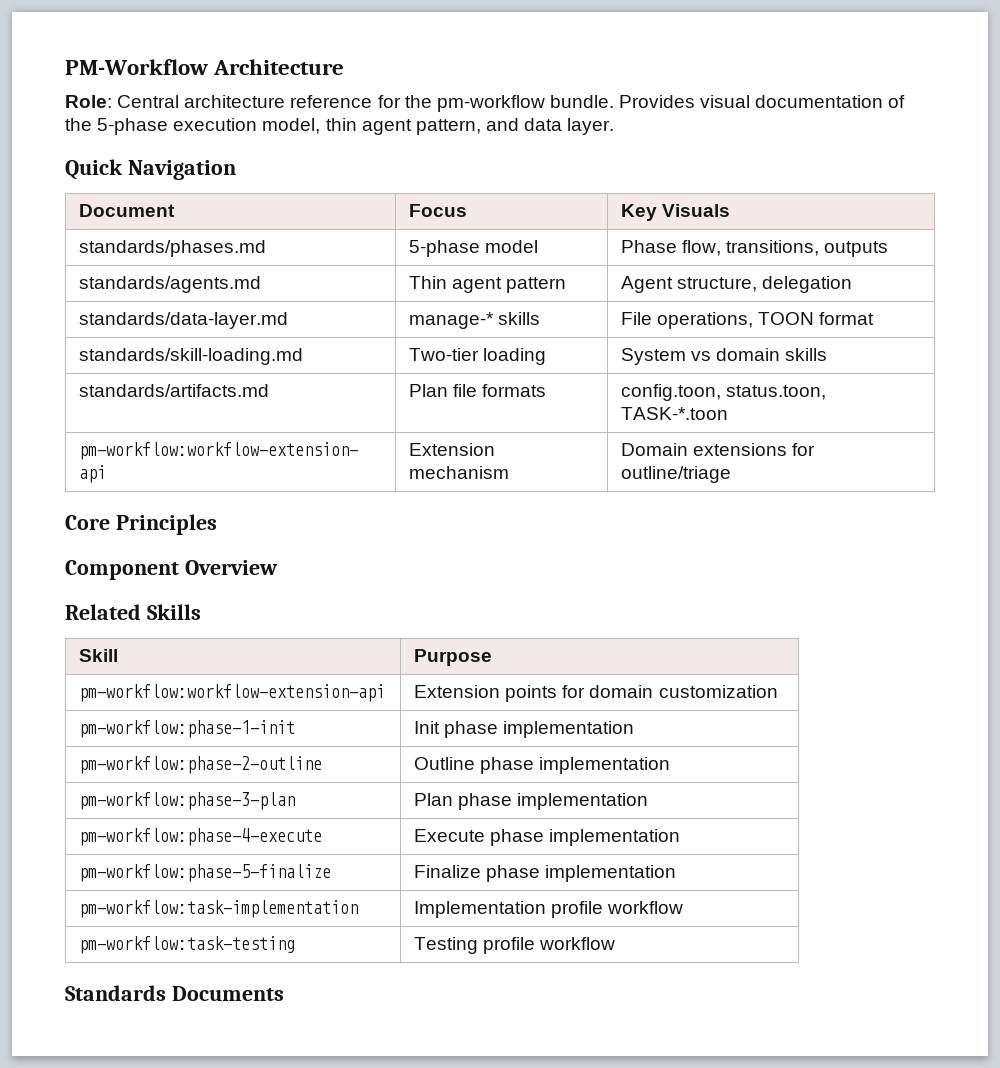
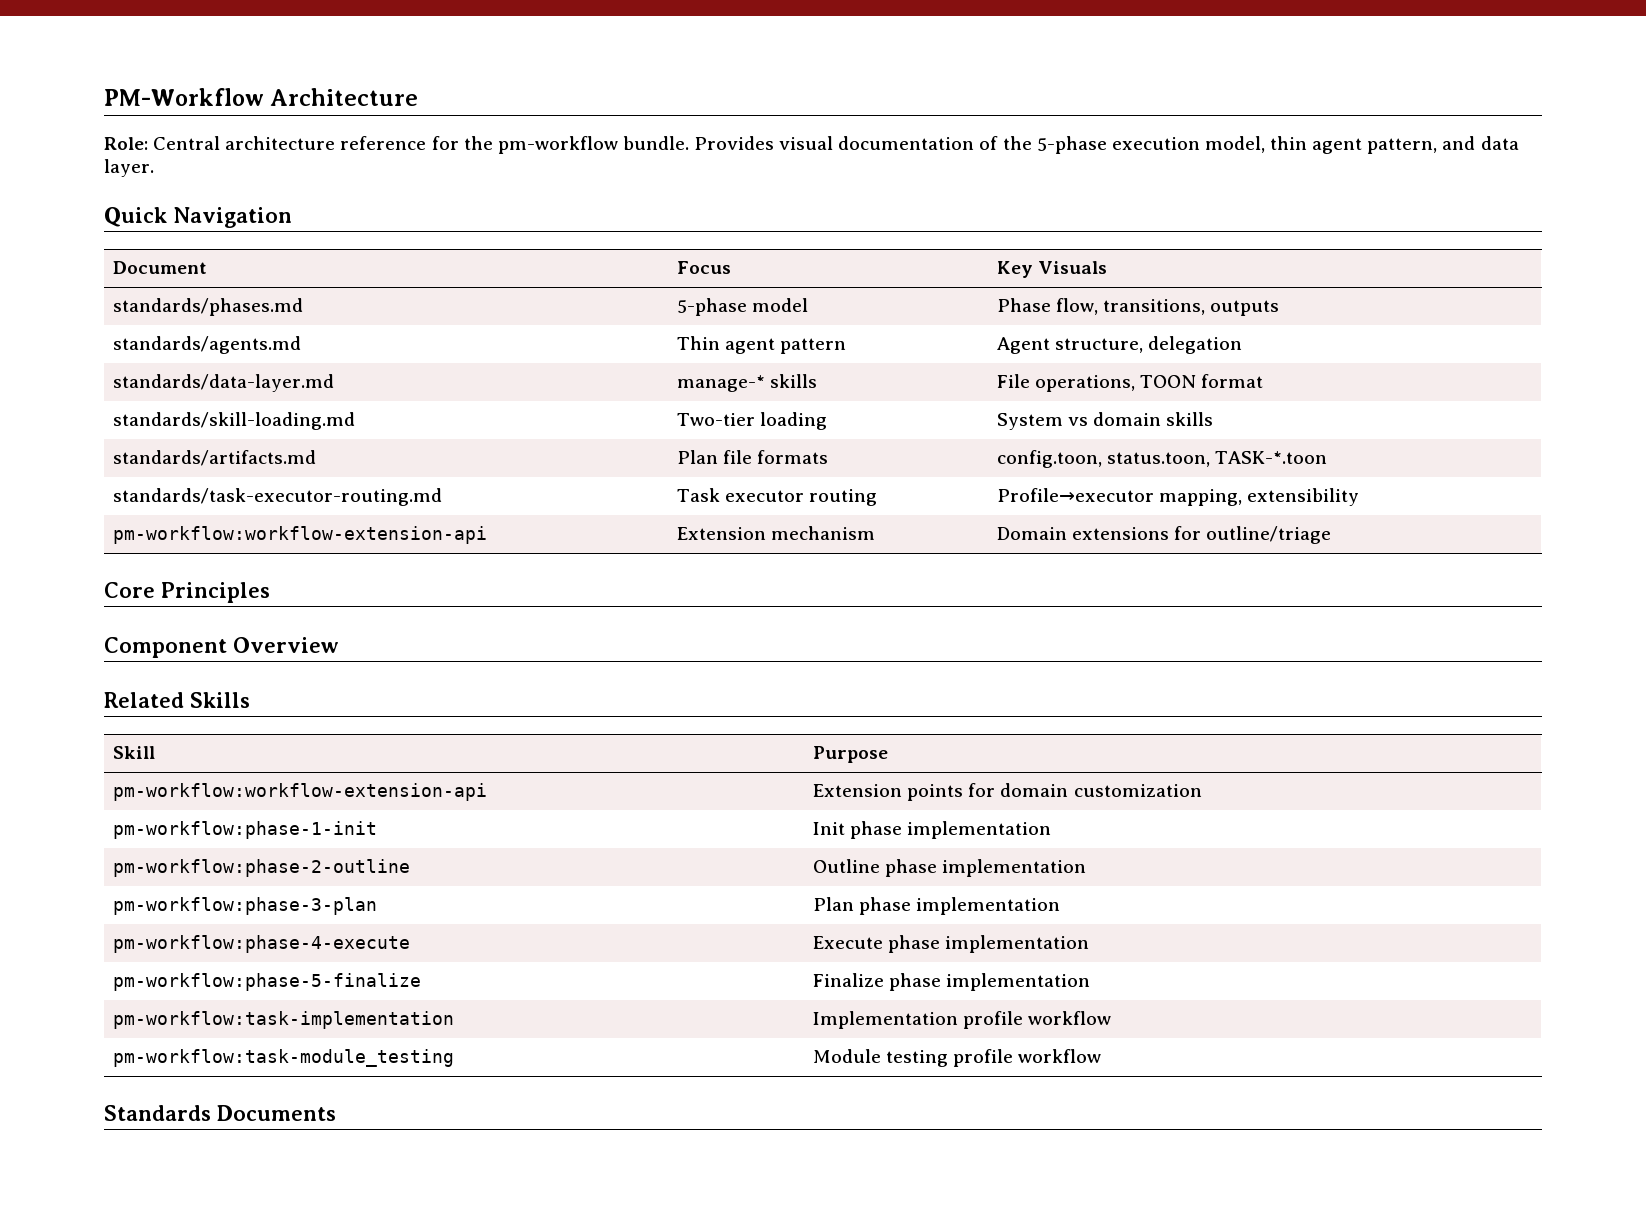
(729, 413) none -> [112,488,442,506] [676,488,878,506] [996,488,1360,506] // standards/task-executor-routing.md | Task executor routing | Profile→executor mapping, extensibility
[79,936,296,954] [414,937,479,954] pm-workflow:task-testing | Testing -> [112,1049,454,1067] [812,1049,949,1067] pm-workflow:task-module_testing | Module testing

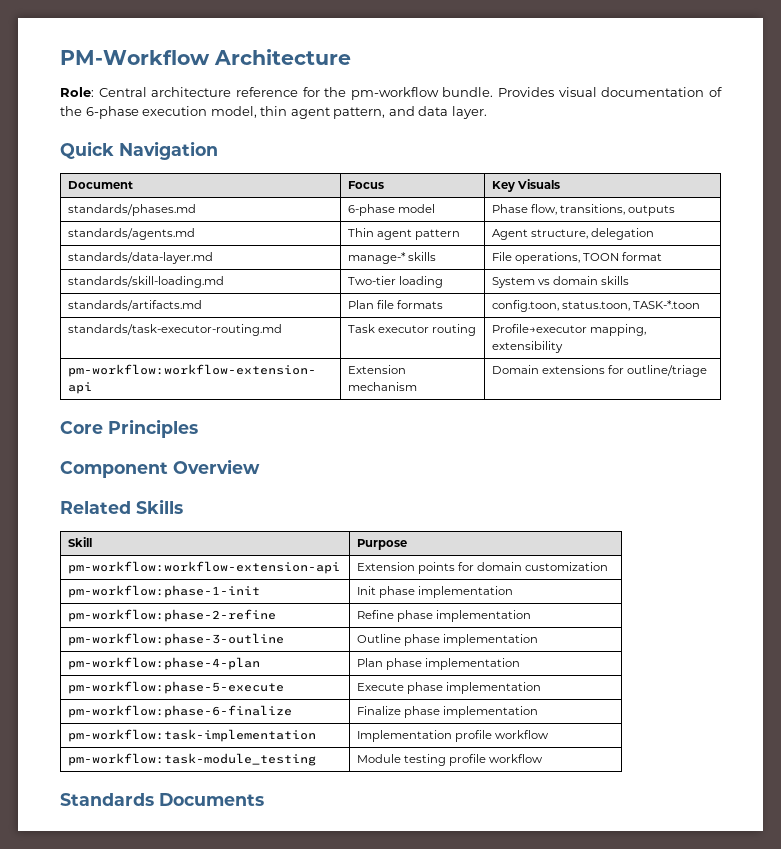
[1036,136,1107,154] 5-phase -> [85,106,139,119] 6-phase
[676,298,747,316] 5-phase -> [348,204,396,216] 6-phase
[112,859,410,877] pm-workflow:phase-2-outline -> [68,609,277,622] [357,610,532,622] [68,633,285,646] pm-workflow:phase-2-refine | Refine phase implementation // pm-workflow:phase-3-outline
[112,897,377,915] pm-workflow:phase-3-plan -> [68,657,261,670] pm-workflow:phase-4-plan
[112,935,410,953] pm-workflow:phase-4-execute -> [68,681,285,694] pm-workflow:phase-5-execute
[112,973,421,991] pm-workflow:phase-5-finalize -> [68,705,293,718] pm-workflow:phase-6-finalize

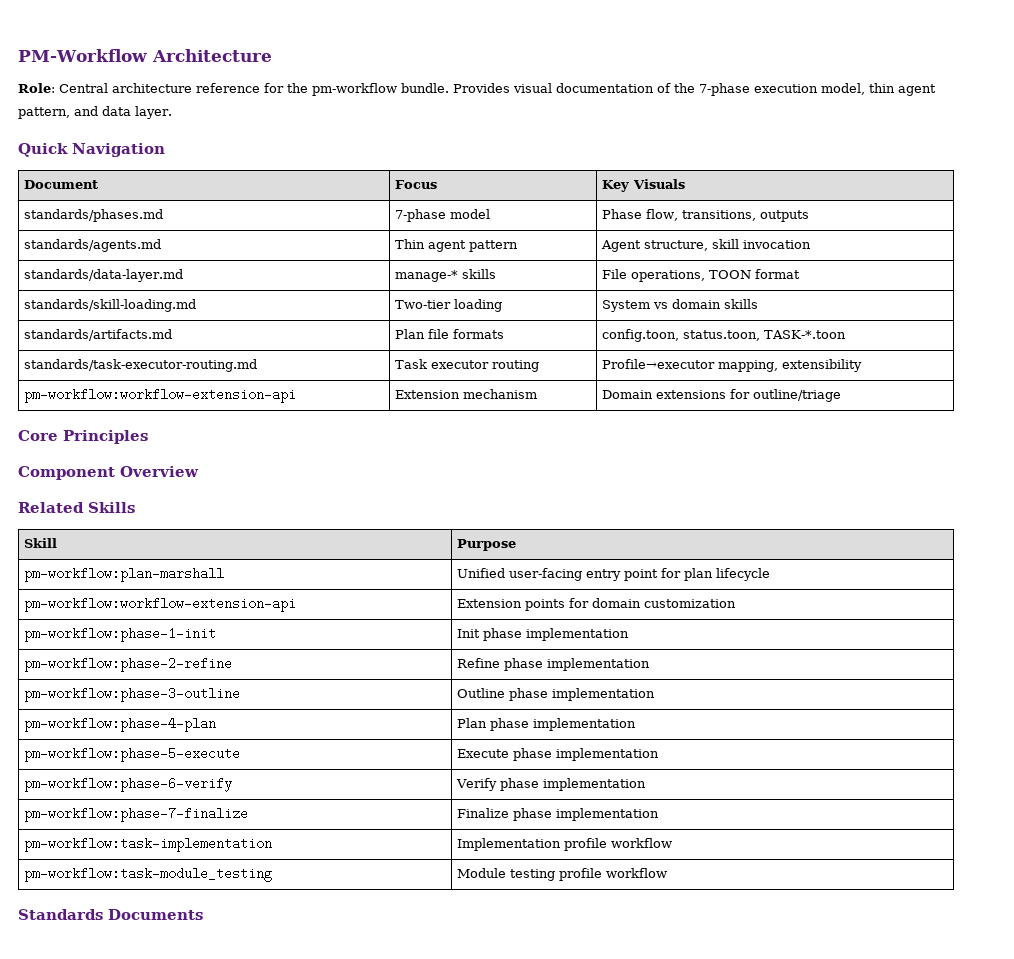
[85,106,139,119] 6-phase -> [699,83,750,96] 7-phase
[348,204,396,216] 6-phase -> [395,209,447,222] 7-phase
[591,228,655,240] delegation -> [712,239,812,249] skill invocation
(408, 544) none -> [24,567,225,582] [457,568,771,581] // pm-workflow:plan-marshall | Unified user-facing entry point for plan lifecycle
[68,705,293,718] pm-workflow:phase-6-finalize -> [24,777,233,792] [456,778,647,791] [24,807,249,822] pm-workflow:phase-6-verify | Verify phase implementation // pm-workflow:phase-7-finalize

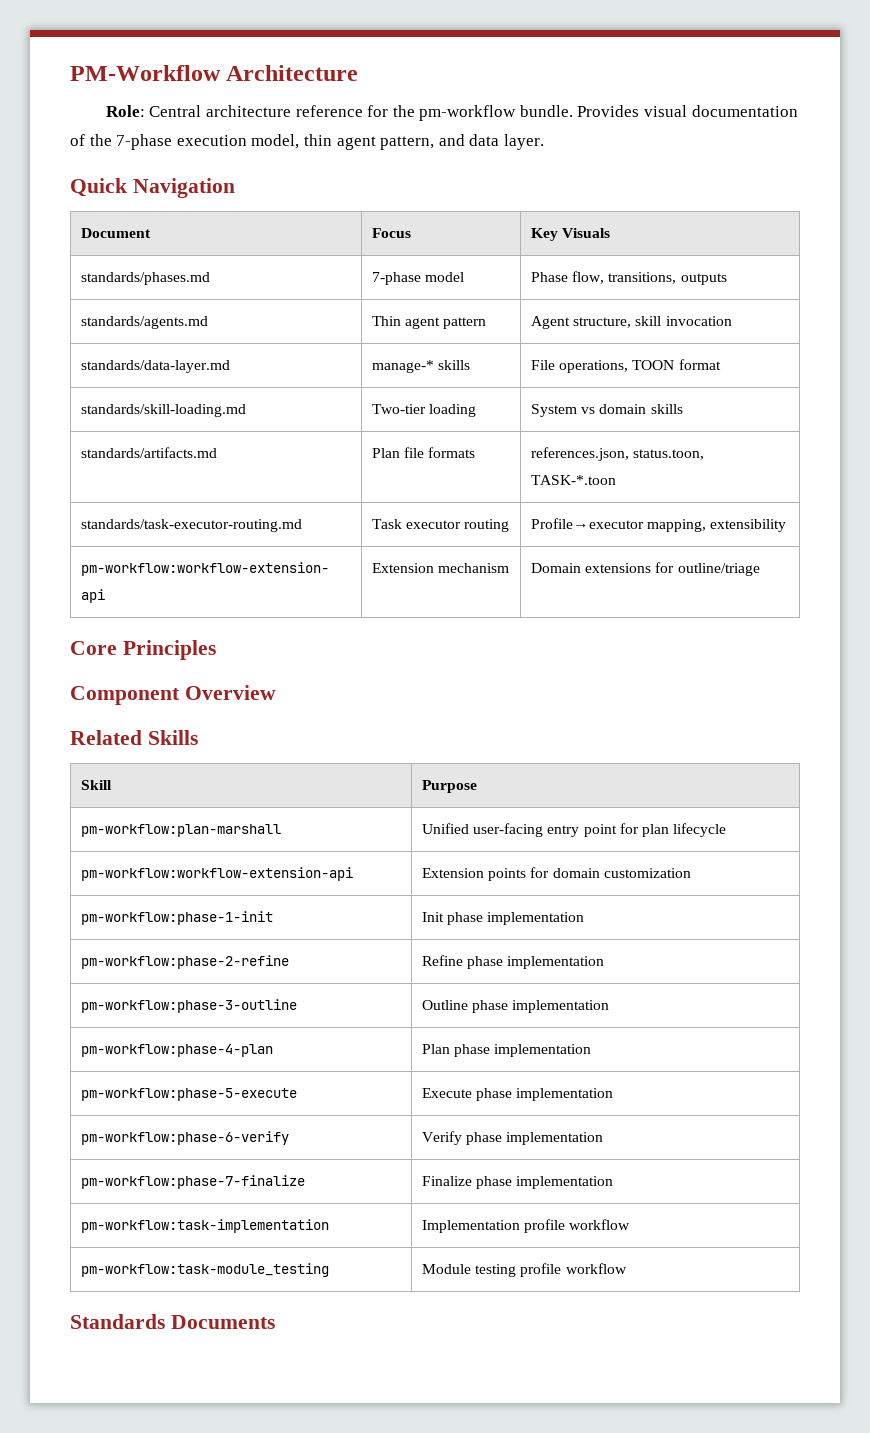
[602,329,680,342] config.toon, -> [530,447,629,461] references.json,

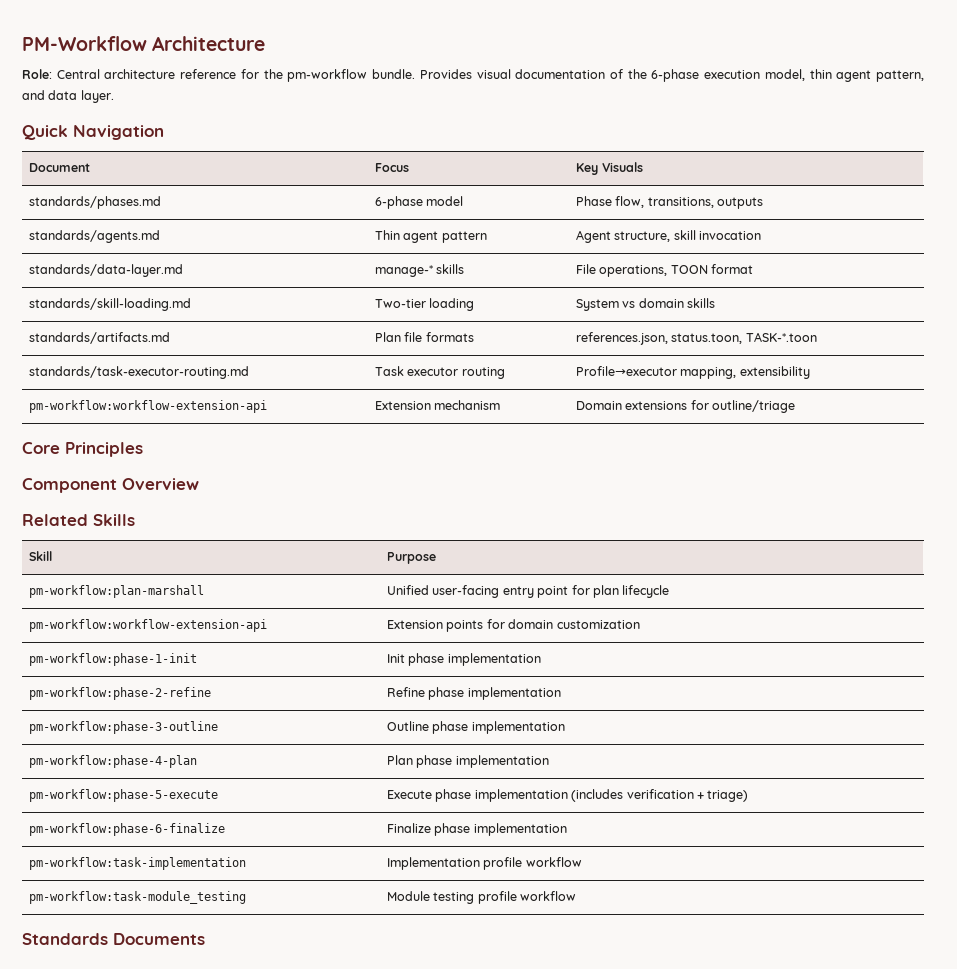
[116,134,173,150] 7-phase -> [651,69,700,82] 6-phase
[371,272,421,285] 7-phase -> [375,196,424,209] 6-phase
[80,1131,289,1145] [421,1131,604,1145] [80,1175,305,1189] // pm-workflow:phase-6-verify | Verify phase implementation // pm-workflow:phase-7-finalize -> [571,789,749,802] [29,823,226,836] (includes verification + triage) // pm-workflow:phase-6-finalize

